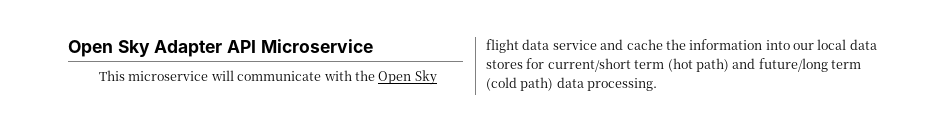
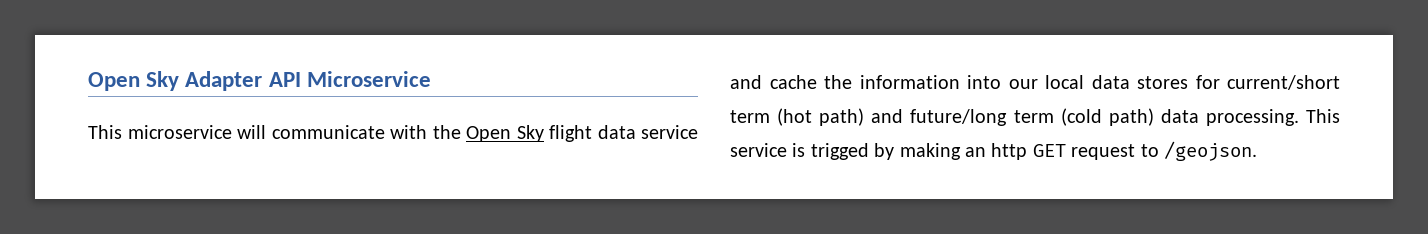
(658, 84) none -> [1306,109,1340,123] [730,141,1257,161] This service is trigged by making an http GET request to /geojson.

